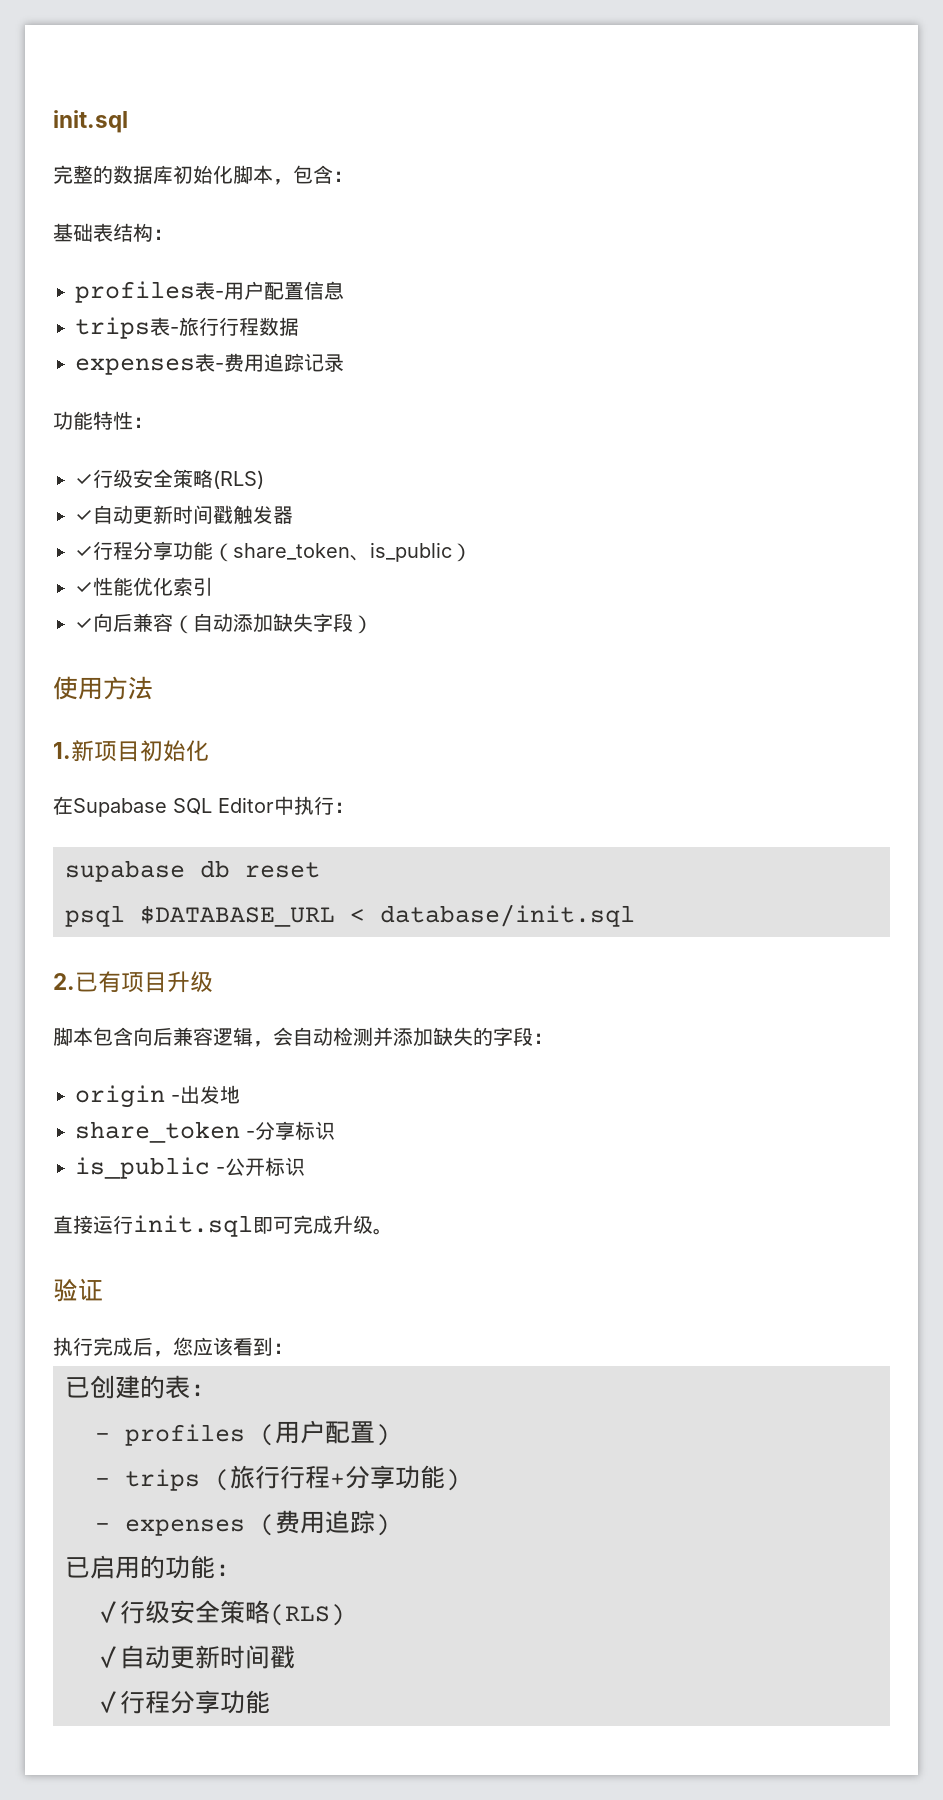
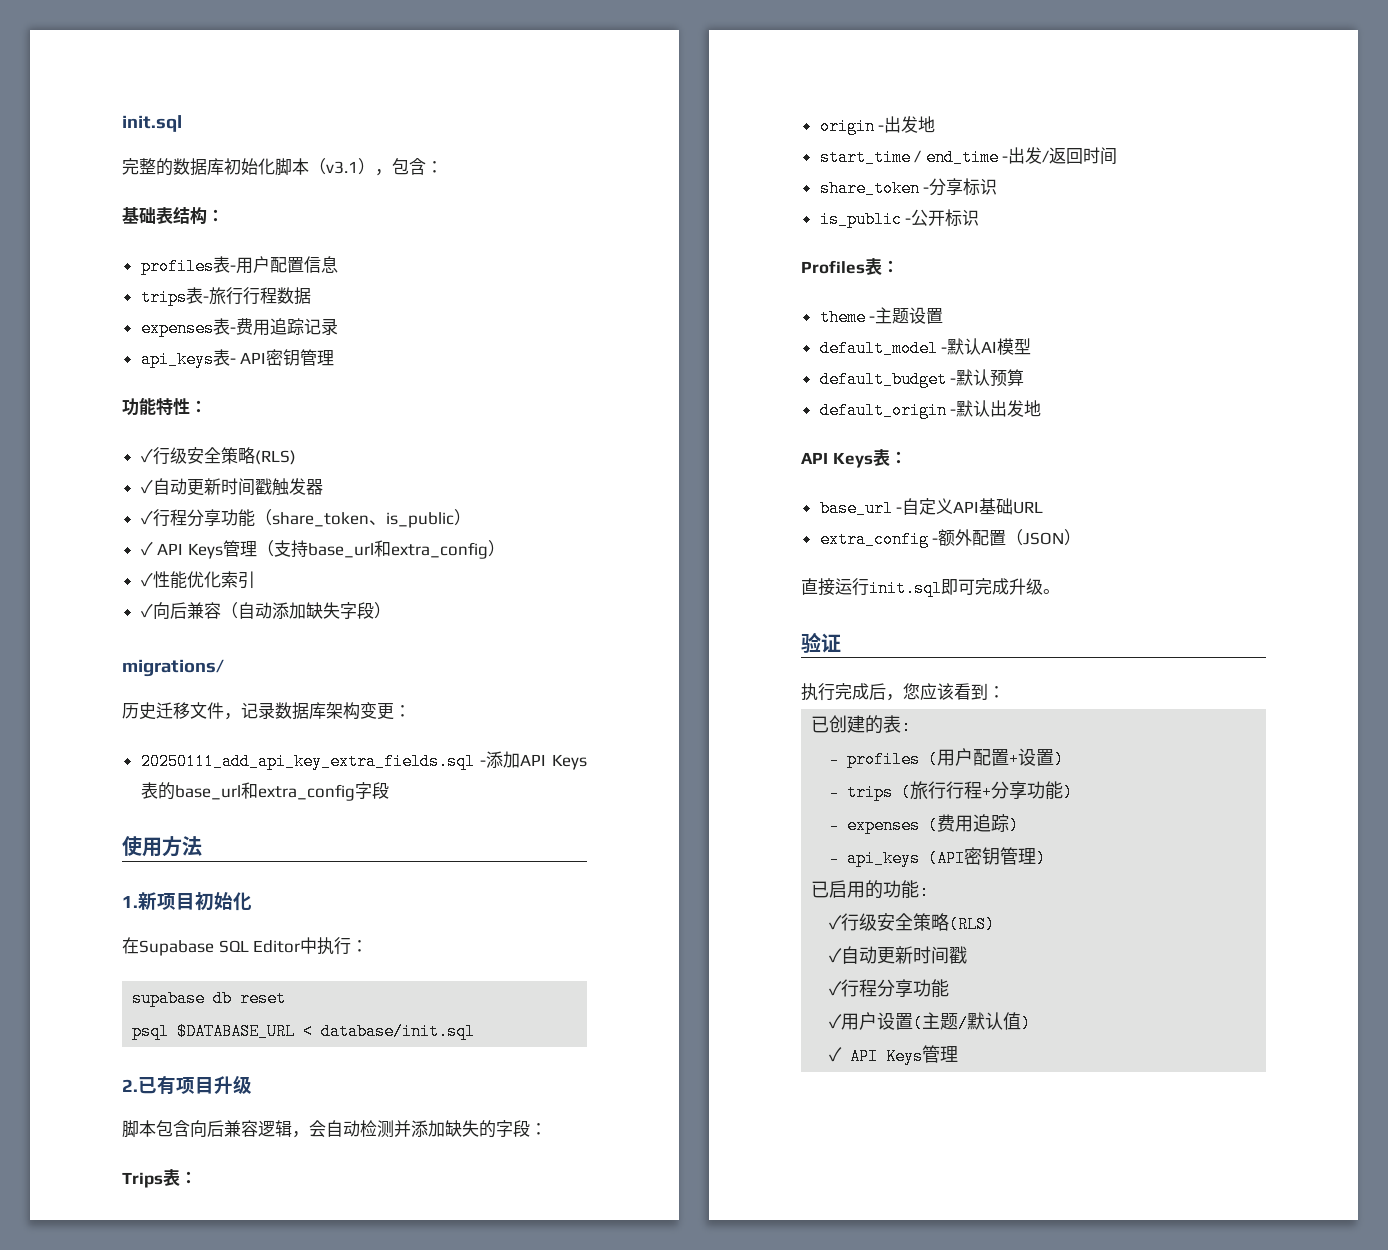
(273, 174) none -> [309,158,375,175] （v3.1）
(344, 363) none -> [140,349,335,368] // api_keys表- API密钥管理
(472, 552) none -> [140,540,505,559] // ✓ API Keys管理（支持base_url和extra_config）
(373, 624) none -> [122,659,224,677] [122,702,411,720] [140,751,587,770] [140,782,389,801] // migrations/ // 历史迁移文件，记录数据库架构变更： // 20250111_add_api_key_extra_fields.sql -添加API Keys表的base_url和extra_config字段
(553, 1038) none -> [122,1169,197,1188] // Trips表：
(240, 1094) none -> [819,147,1118,166] // start_time / end_time -出发/返回时间
(305, 1166) none -> [801,258,899,275] [819,307,944,326] [819,338,1032,357] [819,369,1025,388] [819,400,1042,419] [801,449,907,468] [819,498,1044,517] [819,529,1082,548] // Profiles表： // theme -主题设置 // default_model -默认AI模型 // default_budget -默认预算 // default_origin -默认出发地 // API Keys表： // base_url -自定义API基础URL // extra_config -额外配置（JSON）
(375, 1432) none -> [1009,748,1055,768] +设置
(390, 1525) none -> [829,847,1047,867] // - api_keys (API密钥管理)
(270, 1702) none -> [829,1012,1032,1032] [829,1045,959,1065] // ✓用户设置(主题/默认值) // ✓ API Keys管理

